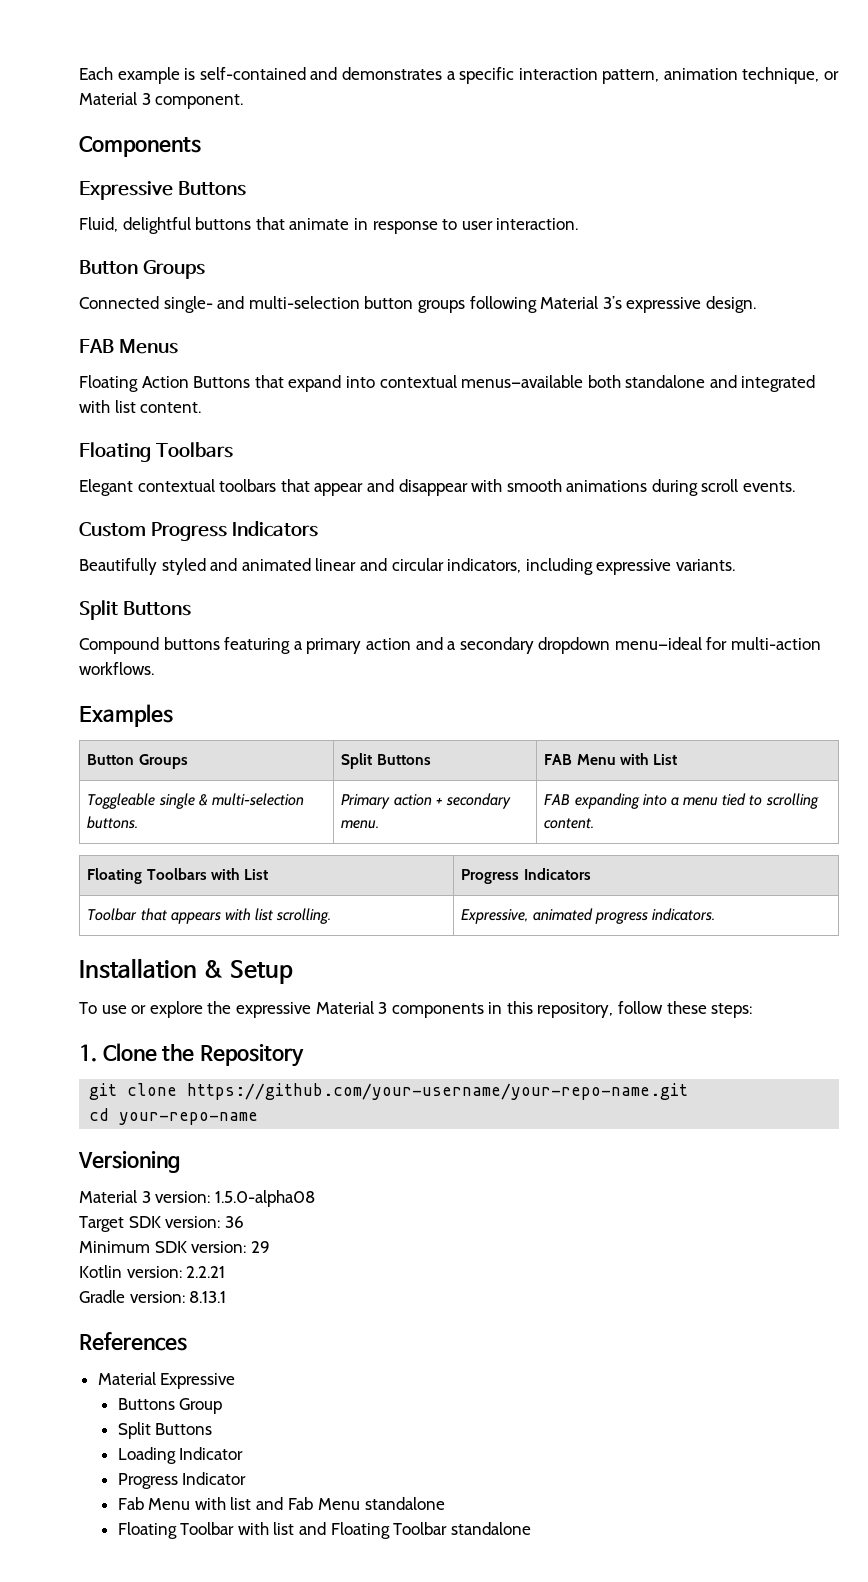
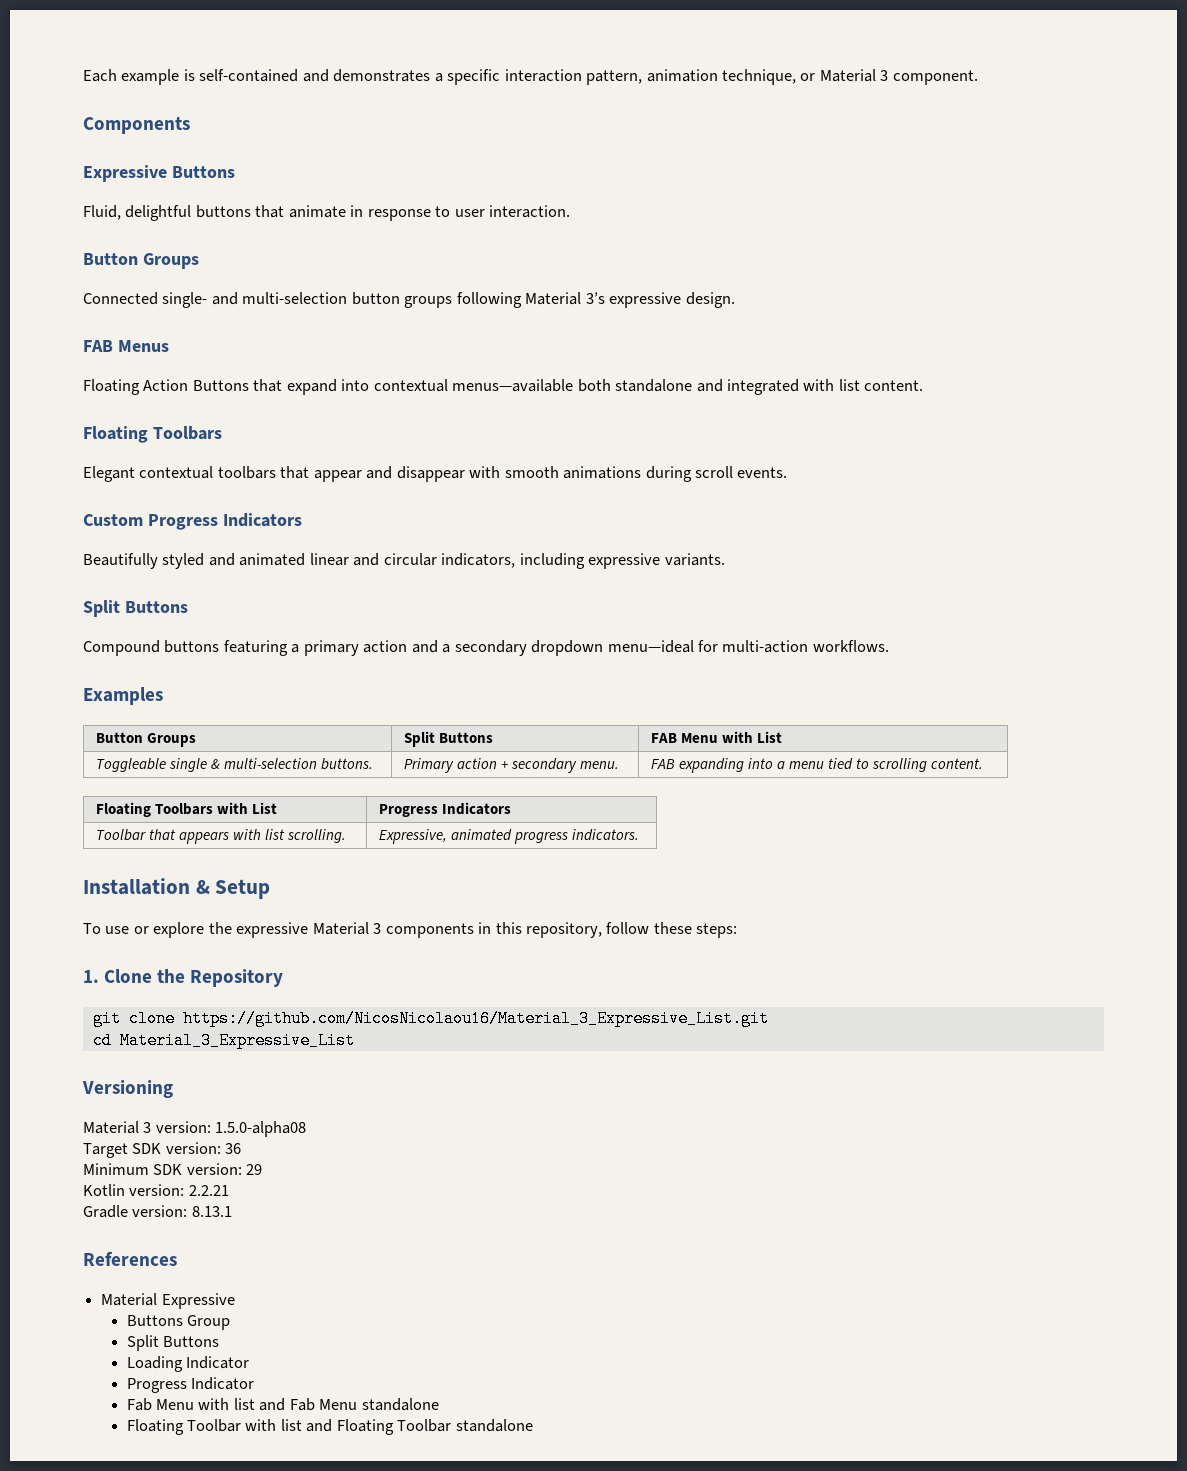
[187,1083,689,1100] https://github.com/your-username/your-repo-name.git -> [182,1010,769,1027] https://github.com/NicosNicolaou16/Material_3_Expressive_List.git
[119,1112,259,1125] your-repo-name -> [119,1032,355,1049] Material_3_Expressive_List

